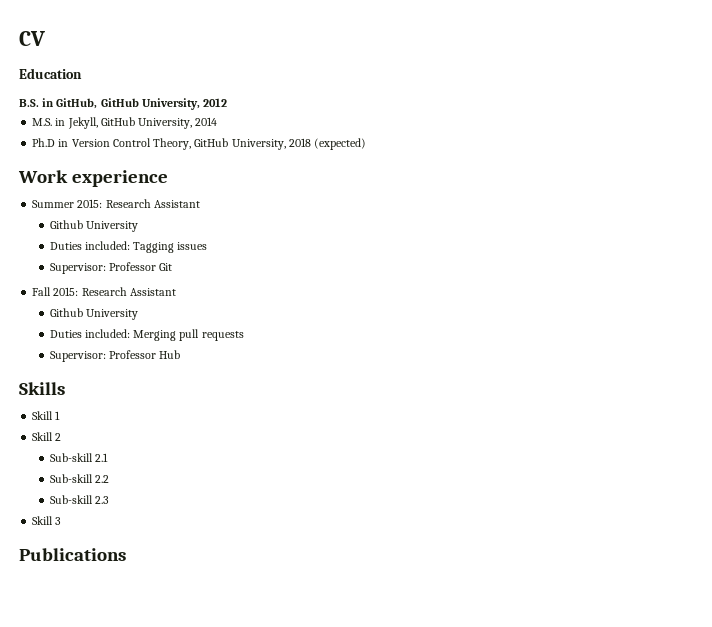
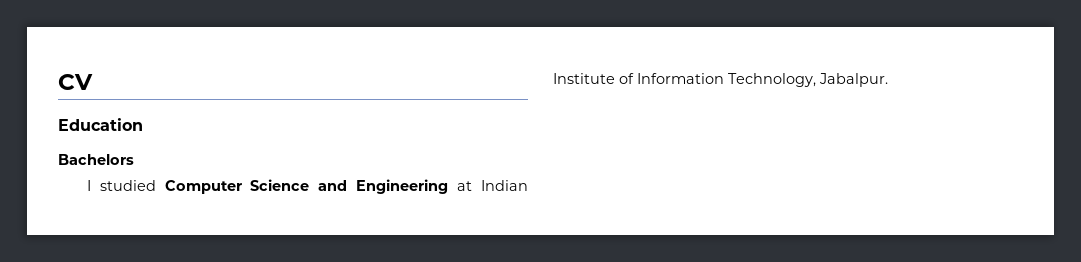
[19,98,228,110] [32,117,218,129] [32,138,367,150] [18,170,168,187] [32,199,200,208] [49,220,138,232] [49,241,208,253] [49,262,173,274] [32,287,176,296] [49,308,138,320] [49,329,244,341] [49,350,181,362] [19,382,65,395] [32,411,61,420] [32,432,62,441] [49,453,108,462] [49,474,109,483] [49,495,109,504] [32,516,62,525] [19,548,126,561] B.S. in GitHub, GitHub University, 2012 // M.S. in Jekyll, GitHub University, 2014 // Ph.D in Version Control Theory, GitHub University, 2018 (expected) // Work experience // Summer 2015: Research Assistant // Github University // Duties included: Tagging issues // Supervisor: Professor Git // Fall 2015: Research Assistant // Github University // Duties included: Merging pull requests // Supervisor: Professor Hub // Skills // Skill 1 // Skill 2 // Sub-skill 2.1 // Sub-skill 2.2 // Sub-skill 2.3 // Skill 3 // Publications -> [58,154,134,165] [86,179,528,194] [553,73,888,87] Bachelors // I studied Computer Science and Engineering at Indian Institute of Information Technology, Jabalpur.

